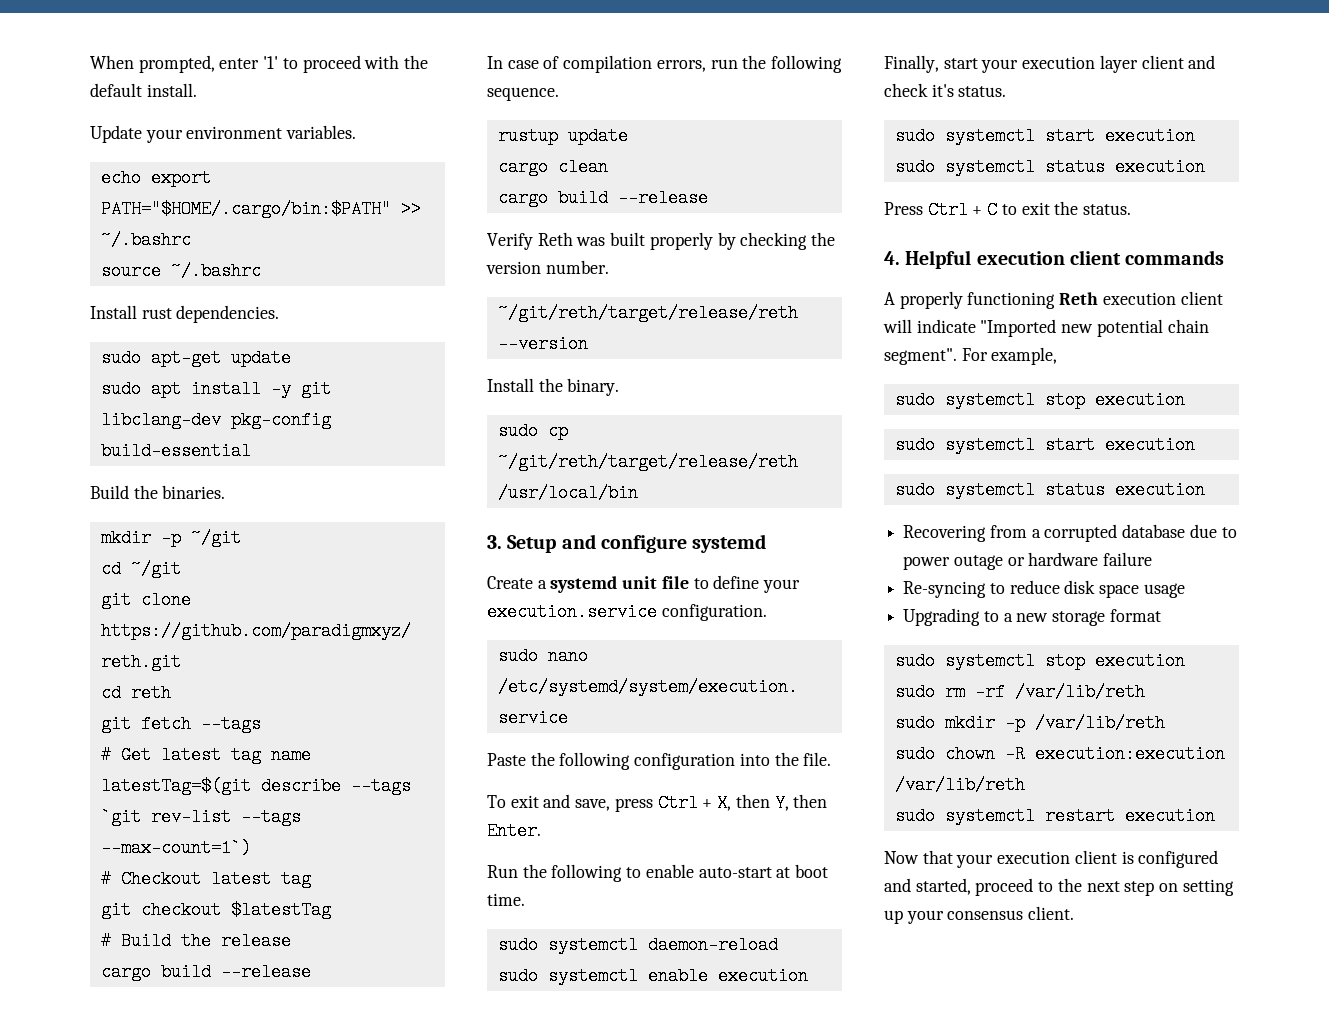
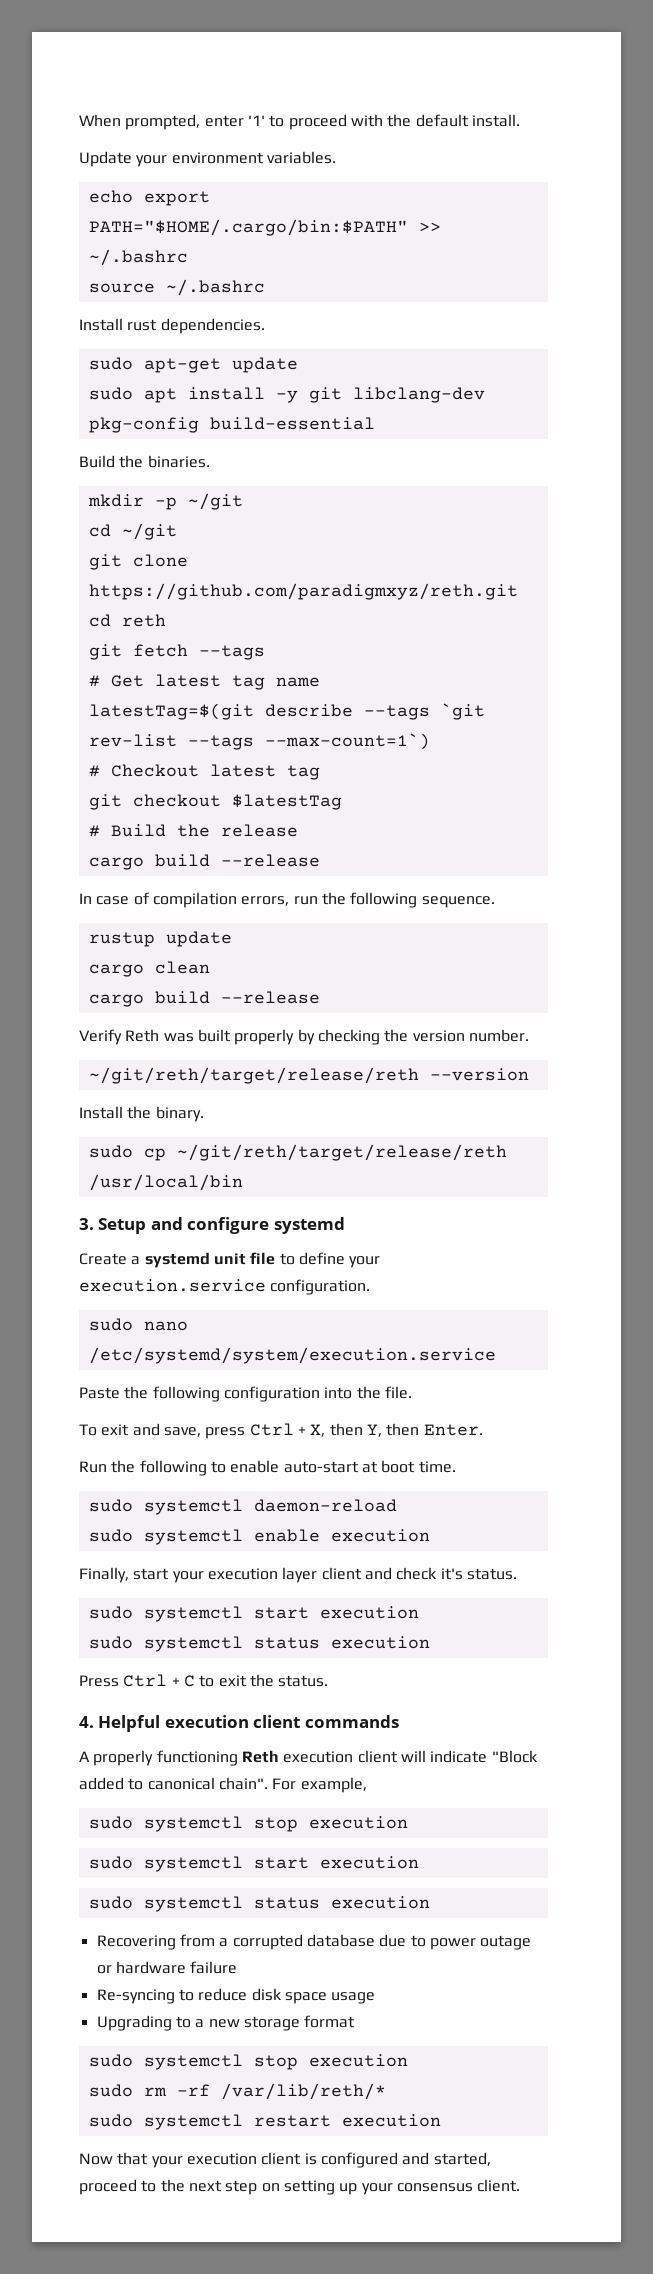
[980,319,1209,337] [884,348,957,365] "Imported new potential chain segment". -> [491,1750,538,1763] [79,1777,268,1790] "Block added to canonical chain".
[1014,683,1145,701] [894,714,1165,732] [894,745,1225,763] [894,776,1025,794] /var/lib/reth // sudo mkdir -p /var/lib/reth // sudo chown -R execution:execution /var/lib/reth -> [220,2083,386,2100] /var/lib/reth/*

